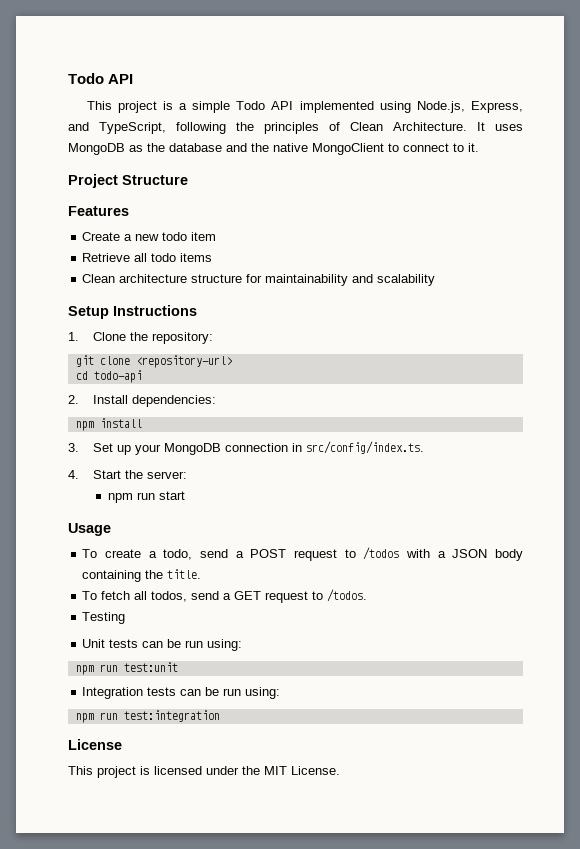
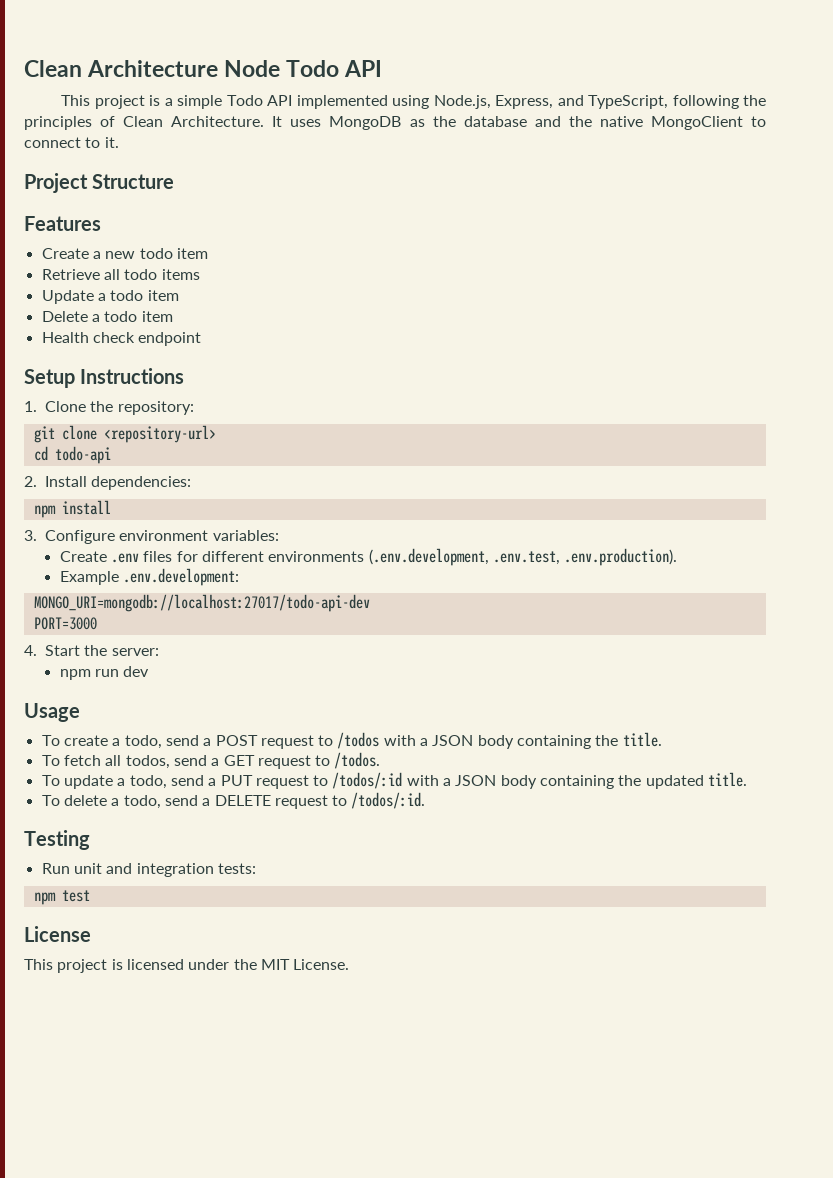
(68, 78) none -> [24,60,281,77] Clean Architecture Node
[82,274,436,286] Clean architecture structure for maintainability and scalability -> [41,290,179,304] [41,311,173,322] [41,332,202,346] Update a todo item // Delete a todo item // Health check endpoint
[93,441,425,455] Set up your MongoDB connection in src/config/index.ts. -> [45,530,279,544] [59,548,678,566] [59,568,240,586] [33,594,370,612] [33,617,97,630] Configure environment variables: // Create .env files for different environments (.env.development, .env.test, .env.production). // Example .env.development: // MONGO_URI=mongodb://localhost:27017/todo-api-dev // PORT=3000
[158,491,185,500] start -> [123,666,150,677] dev
[82,612,126,624] [82,639,243,651] [75,662,178,675] [82,687,281,699] [75,710,220,723] Testing // Unit tests can be run using: // npm run test:unit // Integration tests can be run using: // npm run test:integration -> [41,772,748,789] [41,792,426,809] [24,830,90,850] [41,863,256,877] [33,890,90,905] To update a todo, send a PUT request to /todos/:id with a JSON body containing the updated title. // To delete a todo, send a DELETE request to /todos/:id. // Testing // Run unit and integration tests: // npm test

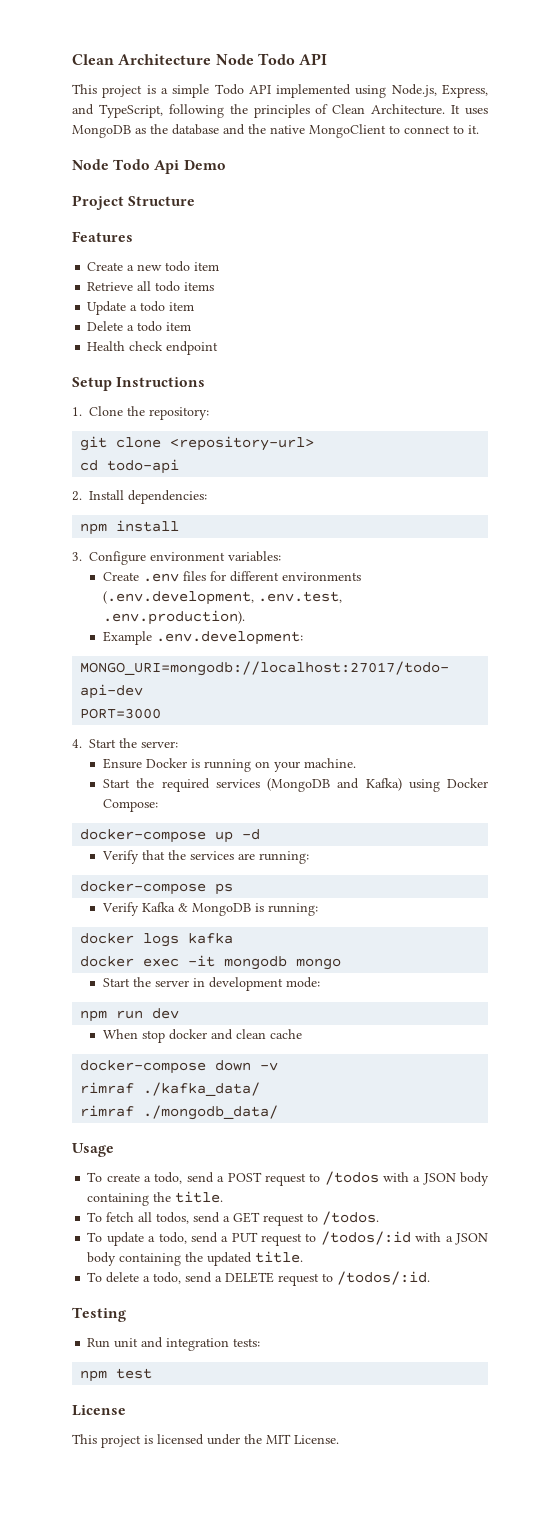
(119, 142) none -> [72,159,226,174] // Node Todo Api Demo
[59,666,150,680] npm run dev -> [103,758,357,772] [103,778,489,792] [103,799,159,812] [80,829,261,843] [102,850,310,864] [80,881,234,895] [102,902,319,916] [80,933,234,947] [80,955,342,970] [103,977,321,991] [80,1008,180,1022] [103,1029,303,1043] [80,1060,279,1074] [80,1082,261,1096] [80,1105,279,1120] Ensure Docker is running on your machine. // Start the required services (MongoDB and Kafka) using Docker Compose: // docker-compose up -d // Verify that the services are running: // docker-compose ps // Verify Kafka & MongoDB is running: // docker logs kafka // docker exec -it mongodb mongo // Start the server in development mode: // npm run dev // When stop docker and clean cache // docker-compose down -v // rimraf ./kafka_data/ // rimraf ./mongodb_data/

